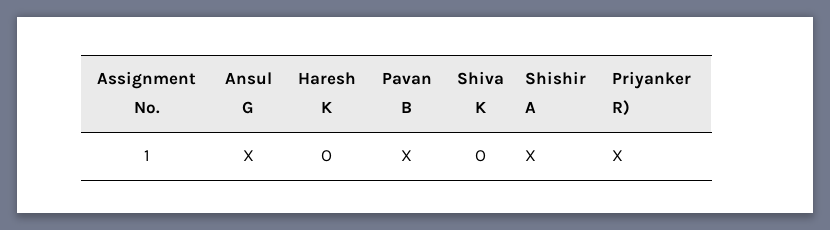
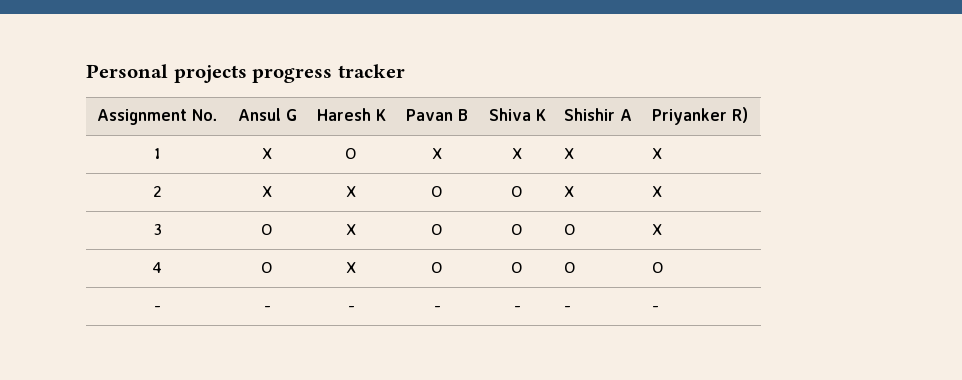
(97, 80) none -> [86,64,405,83] Personal projects progress tracker //
[475,150,486,162] [524,150,536,161] [611,150,623,161] O | X | X -> [512,148,522,159] [564,148,575,159] [652,148,663,159] [152,186,162,197] [262,186,272,197] [346,186,356,197] [431,186,443,197] [511,186,523,197] [564,186,575,197] [652,186,663,197] [152,224,162,235] [261,224,273,235] [346,224,356,235] [431,224,443,235] [511,224,523,235] [564,224,577,235] [652,224,663,235] [152,262,162,273] [261,262,273,273] [346,262,356,273] [431,262,443,273] [511,262,523,273] [564,262,577,273] [652,262,665,273] [153,306,161,311] [263,306,271,311] [347,306,355,311] [433,306,441,311] [513,306,521,311] [564,306,572,311] [652,306,660,311] X | X | X // 2 | X | X | O | O | X | X // 3 | O | X | O | O | O | X // 4 | O | X | O | O | O | O // - | - | - | - | - | - | -

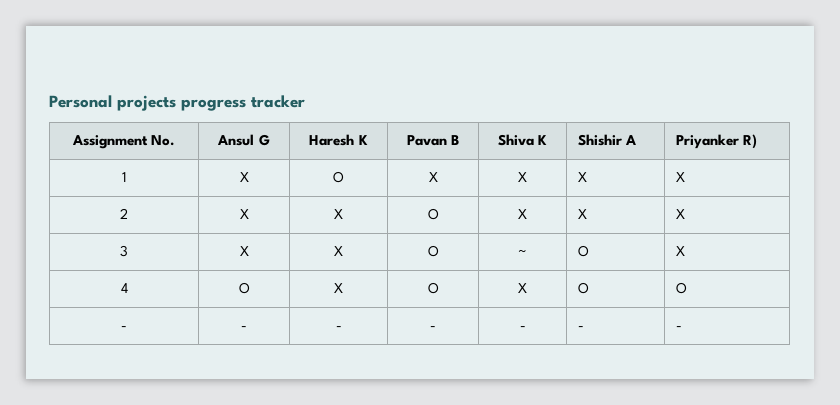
[511,186,523,197] O -> [518,209,527,219] X
[261,224,273,235] [346,224,356,235] [431,224,443,235] [511,224,523,235] O | X | O | O -> [239,246,249,256] [334,246,343,256] [427,245,439,257] [518,249,527,256] X | X | O | ~
[511,262,523,273] O -> [518,283,527,293] X

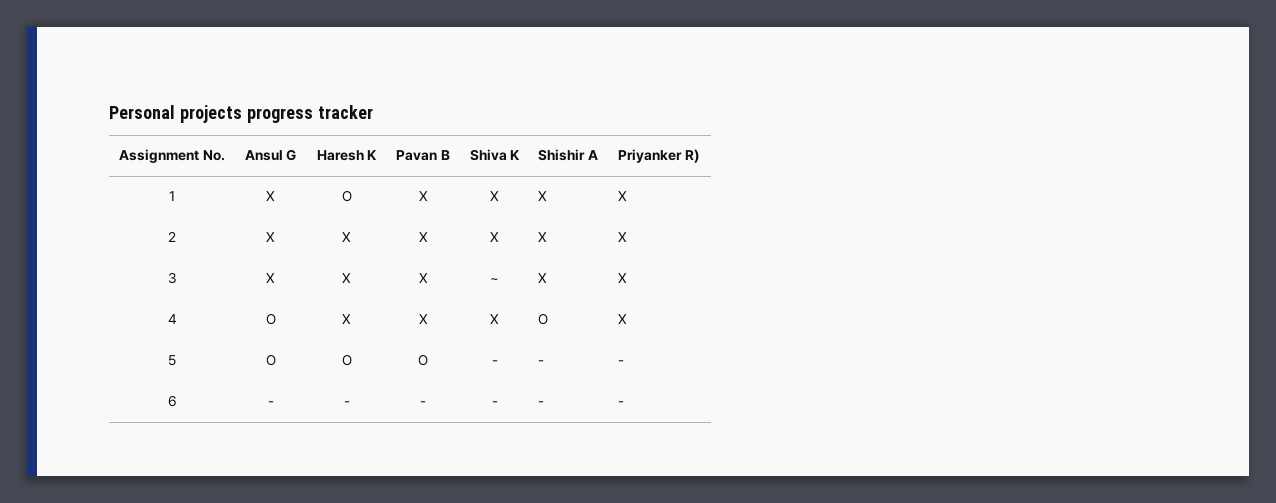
[427,208,439,220] O -> [418,232,428,242] X
[427,245,439,257] O -> [418,273,428,283] X
[577,245,589,257] O -> [537,273,547,283] X
[427,282,439,294] [518,283,527,293] [577,282,589,294] [675,282,687,294] [121,326,127,330] O | X | O | O // - -> [418,314,428,324] [490,314,499,324] [537,313,548,325] [617,314,627,324] [168,355,176,366] [265,354,276,366] [341,354,352,366] [418,354,428,366] [491,360,498,365] [537,360,544,365] [617,360,624,365] [167,395,177,407] X | X | O | X // 5 | O | O | O | - | - | - // 6

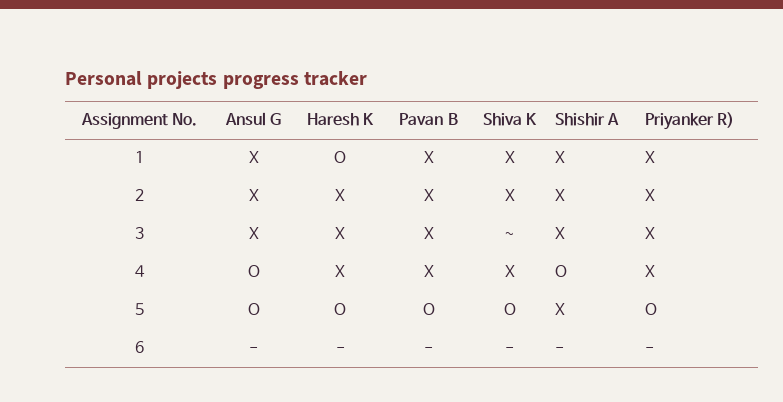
[491,360,498,365] [537,360,544,365] [617,360,624,365] - | - | - -> [503,303,516,315] [554,303,565,315] [644,303,657,315] O | X | O

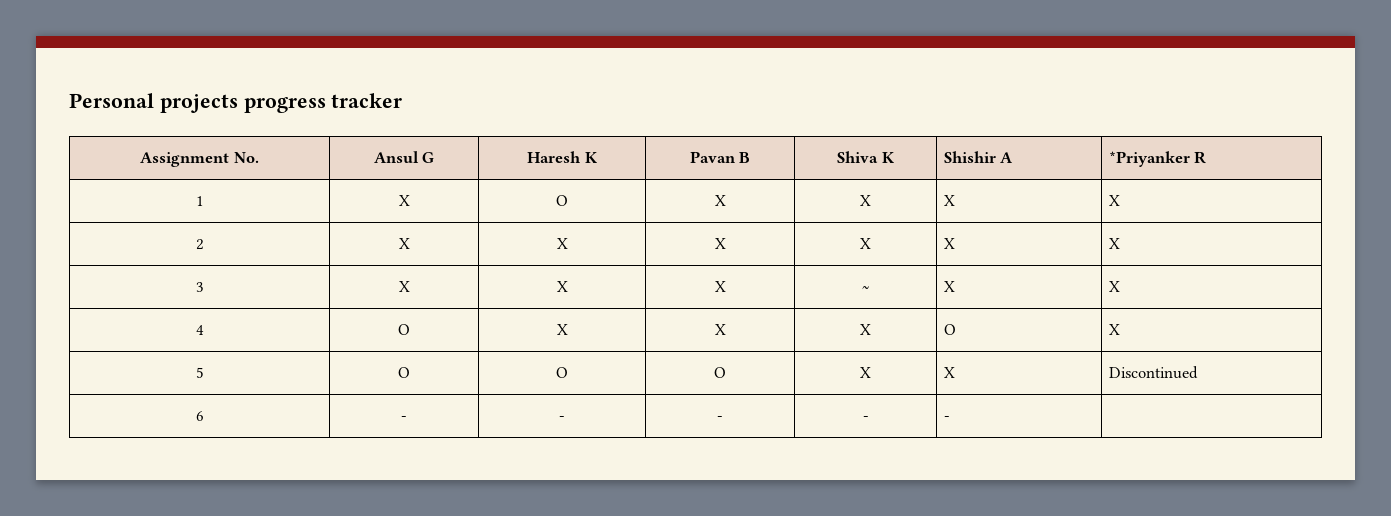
[644,112,735,130] Priyanker R) -> [1108,151,1207,167] *Priyanker R
[503,303,516,315] [554,303,565,315] [644,303,657,315] O | X | O -> [860,367,871,378] [943,367,955,378] [1108,366,1198,379] X | X | Discontinued
[644,347,654,353] - -> (950, 418) none

